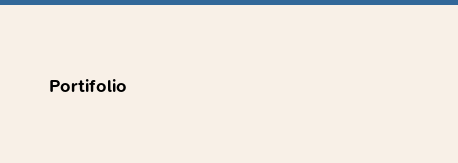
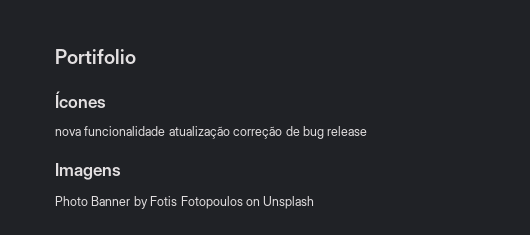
(127, 85) none -> [55,91,106,108] [55,126,368,139] [55,163,121,180] [55,196,315,209] // Ícones // nova funcionalidade atualização correção de bug release // Imagens // Photo Banner by Fotis Fotopoulos on Unsplash

